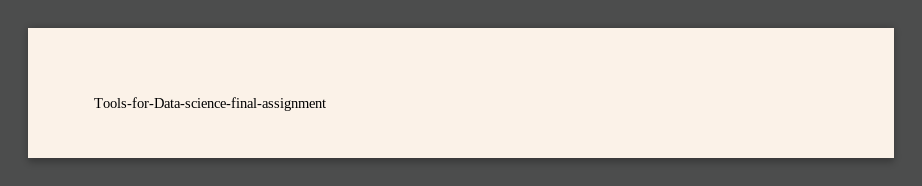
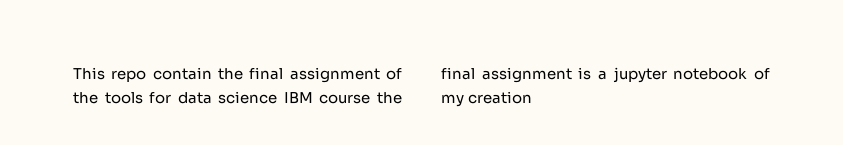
[94,97,326,111] Tools-for-Data-science-final-assignment -> [73,67,402,83] [73,91,403,104] [441,67,770,83] [441,91,533,107] This repo contain the final assignment of the tools for data science IBM course the final assignment is a jupyter notebook of my creation

